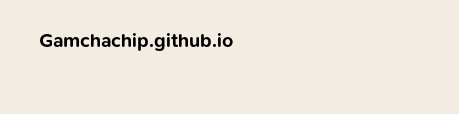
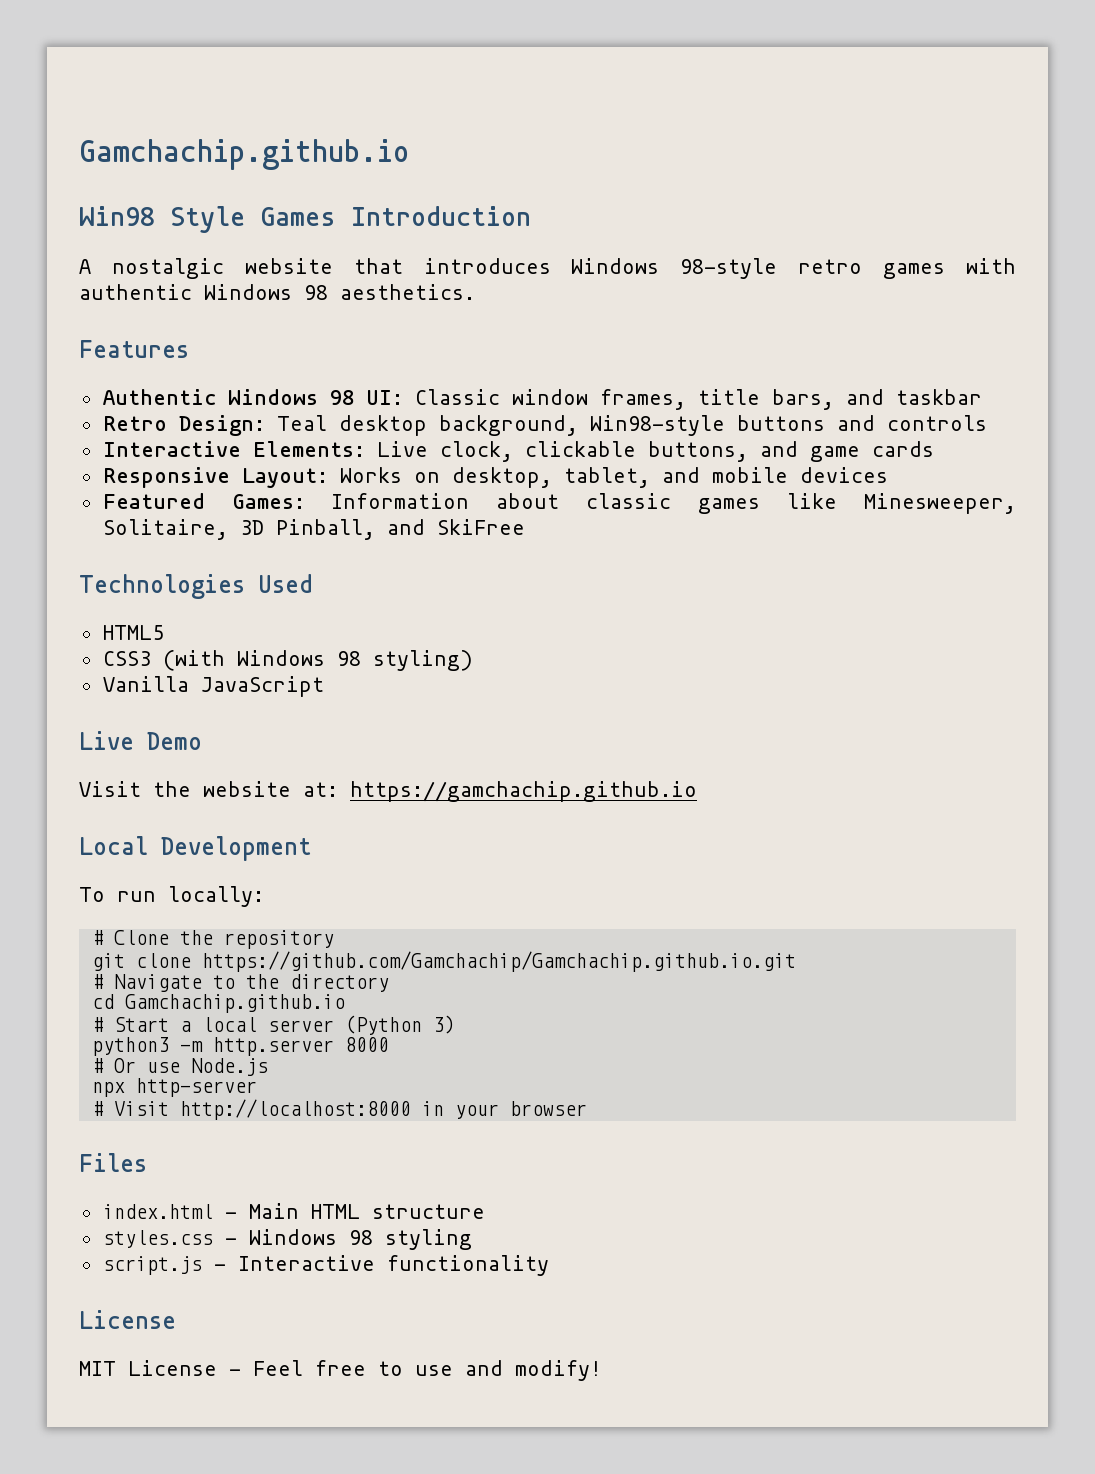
[39,33,233,51] Gamchachip.github.io -> [79,139,409,170] [79,206,531,233] [79,258,1017,279] [79,284,475,300] [79,340,189,358] [102,389,982,410] [102,415,987,436] [102,441,934,462] [102,467,888,488] [102,493,1016,514] [102,519,525,540] [79,574,313,599] [102,625,164,640] [102,650,473,671] [102,676,324,697] [79,731,202,750] [79,781,697,802] [79,836,311,861] [79,886,264,907] [91,930,334,949] [91,951,796,972] [91,974,389,992] [91,994,345,1013] [91,1015,455,1035] [91,1037,389,1056] [91,1058,268,1076] [91,1078,257,1097] [91,1099,587,1120] [79,1153,147,1172] [102,1203,485,1219] [102,1229,472,1250] [102,1255,549,1276] [79,1310,176,1329] [79,1360,602,1381] Gamchachip.github.io // Win98 Style Games Introduction // A nostalgic website that introduces Windows 98-style retro games with authentic Windows 98 aesthetics. // Features // Authentic Windows 98 UI: Classic window frames, title bars, and taskbar // Retro Design: Teal desktop background, Win98-style buttons and controls // Interactive Elements: Live clock, clickable buttons, and game cards // Responsive Layout: Works on desktop, tablet, and mobile devices // Featured Games: Information about classic games like Minesweeper, Solitaire, 3D Pinball, and SkiFree // Technologies Used // HTML5 // CSS3 (with Windows 98 styling) // Vanilla JavaScript // Live Demo // Visit the website at: https://gamchachip.github.io // Local Development // To run locally: // # Clone the repository // git clone https://github.com/Gamchachip/Gamchachip.github.io.git // # Navigate to the directory // cd Gamchachip.github.io // # Start a local server (Python 3) // python3 -m http.server 8000 // # Or use Node.js // npx http-server // # Visit http://localhost:8000 in your browser // Files // index.html - Main HTML structure // styles.css - Windows 98 styling // script.js - Interactive functionality // License // MIT License - Feel free to use and modify!

